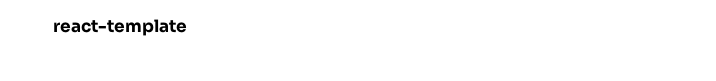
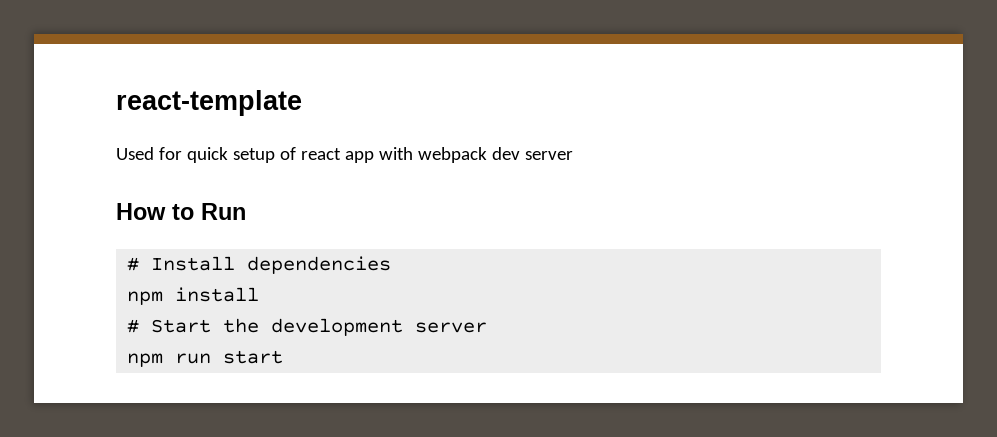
(187, 27) none -> [116,147,573,163] [116,203,246,220] [127,256,392,274] [127,287,260,305] [127,318,488,336] [127,350,284,367] // Used for quick setup of react app with webpack dev server // How to Run // # Install dependencies // npm install // # Start the development server // npm run start

